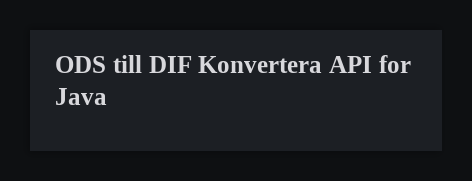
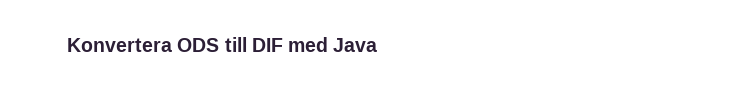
(55, 64) none -> [67,38,172,52] Konvertera
[198,55,411,73] Konvertera API for -> [288,37,329,52] med

